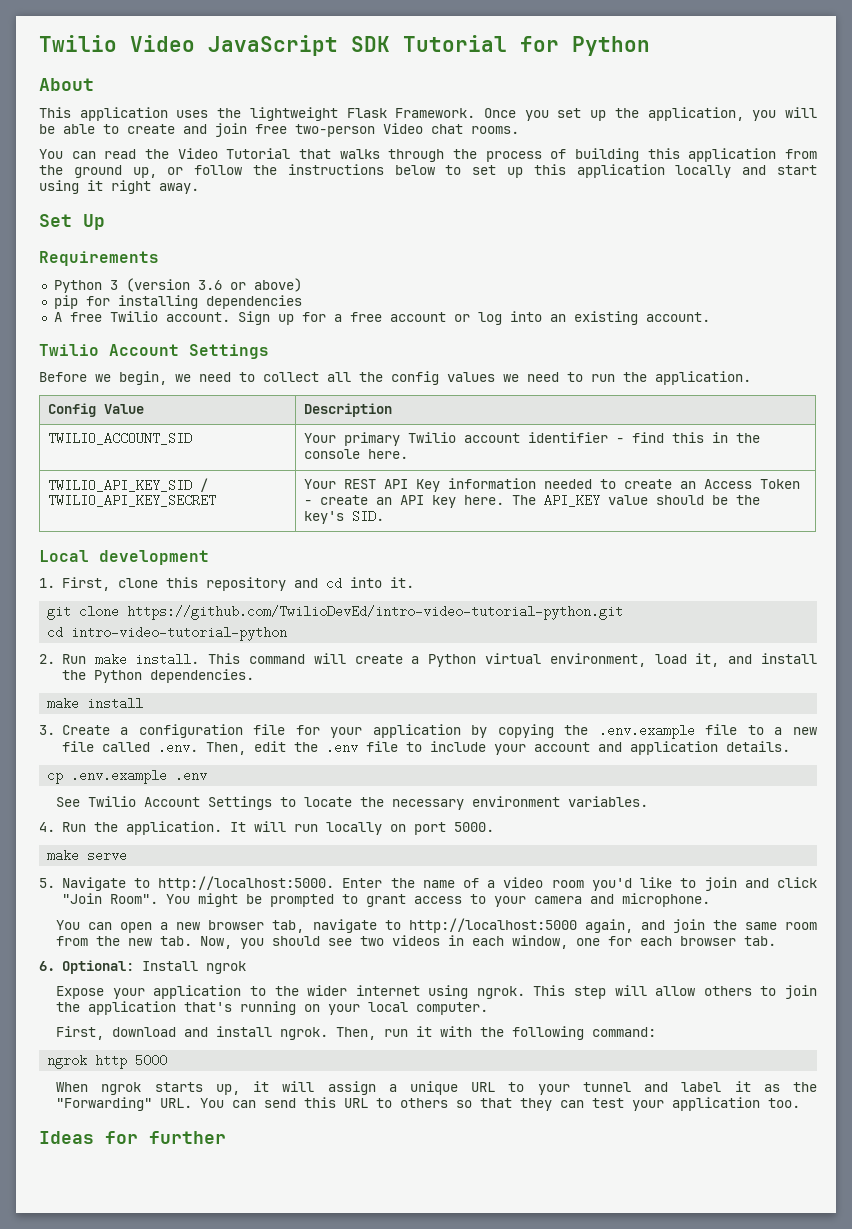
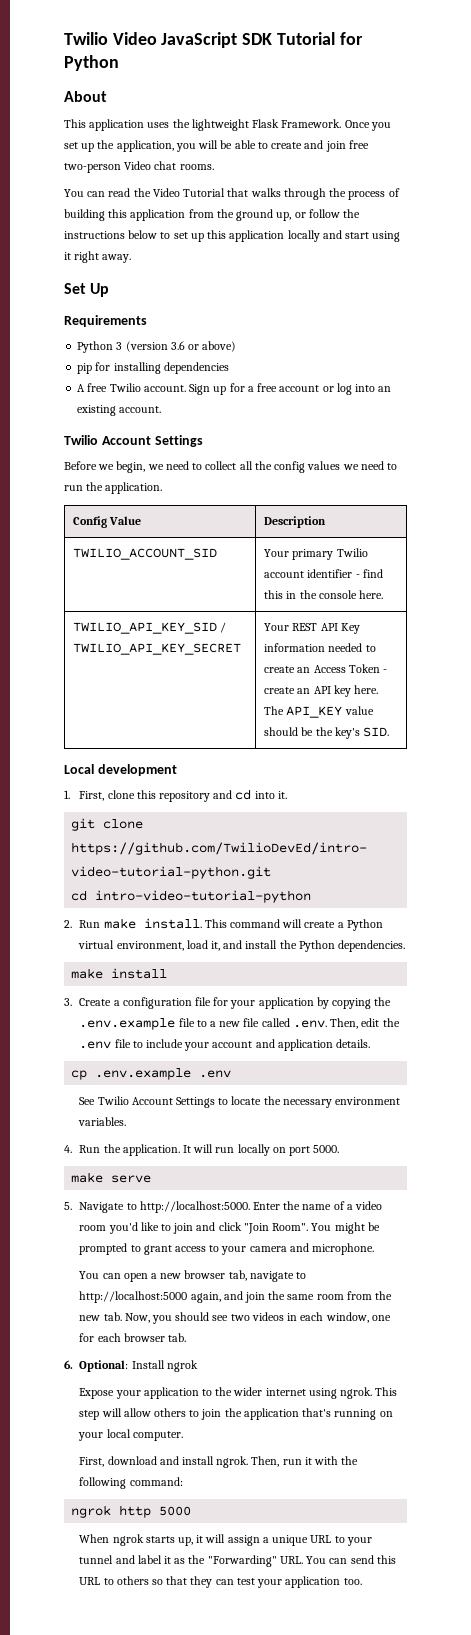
[39,1131,226,1144] // Ideas for further -> (362, 1581) none

